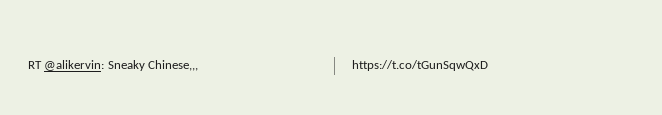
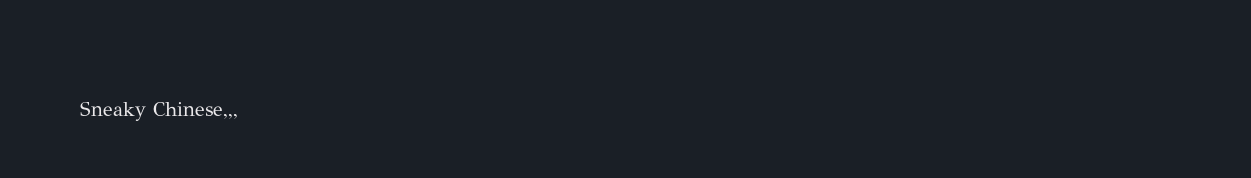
[28,60,105,71] RT @alikervin: -> (80, 111) none
[352,60,488,71] https://t.co/tGunSqwQxD -> (238, 110) none

